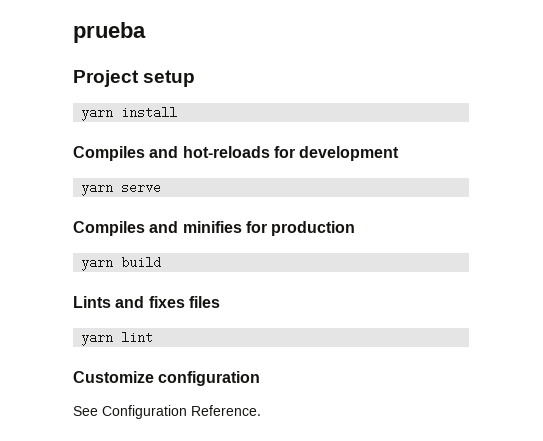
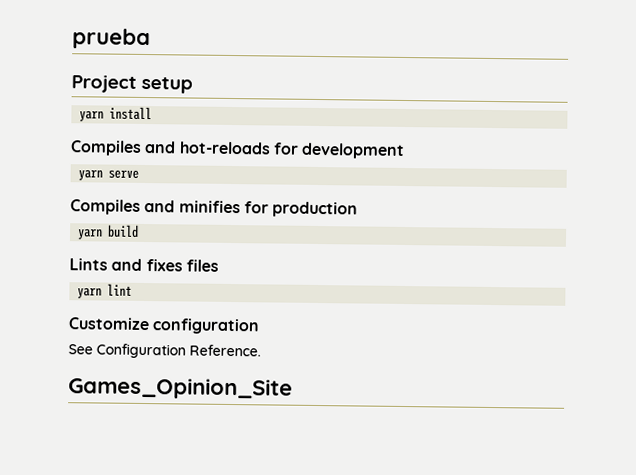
(261, 410) none -> [68,377,293,400] // Games_Opinion_Site

